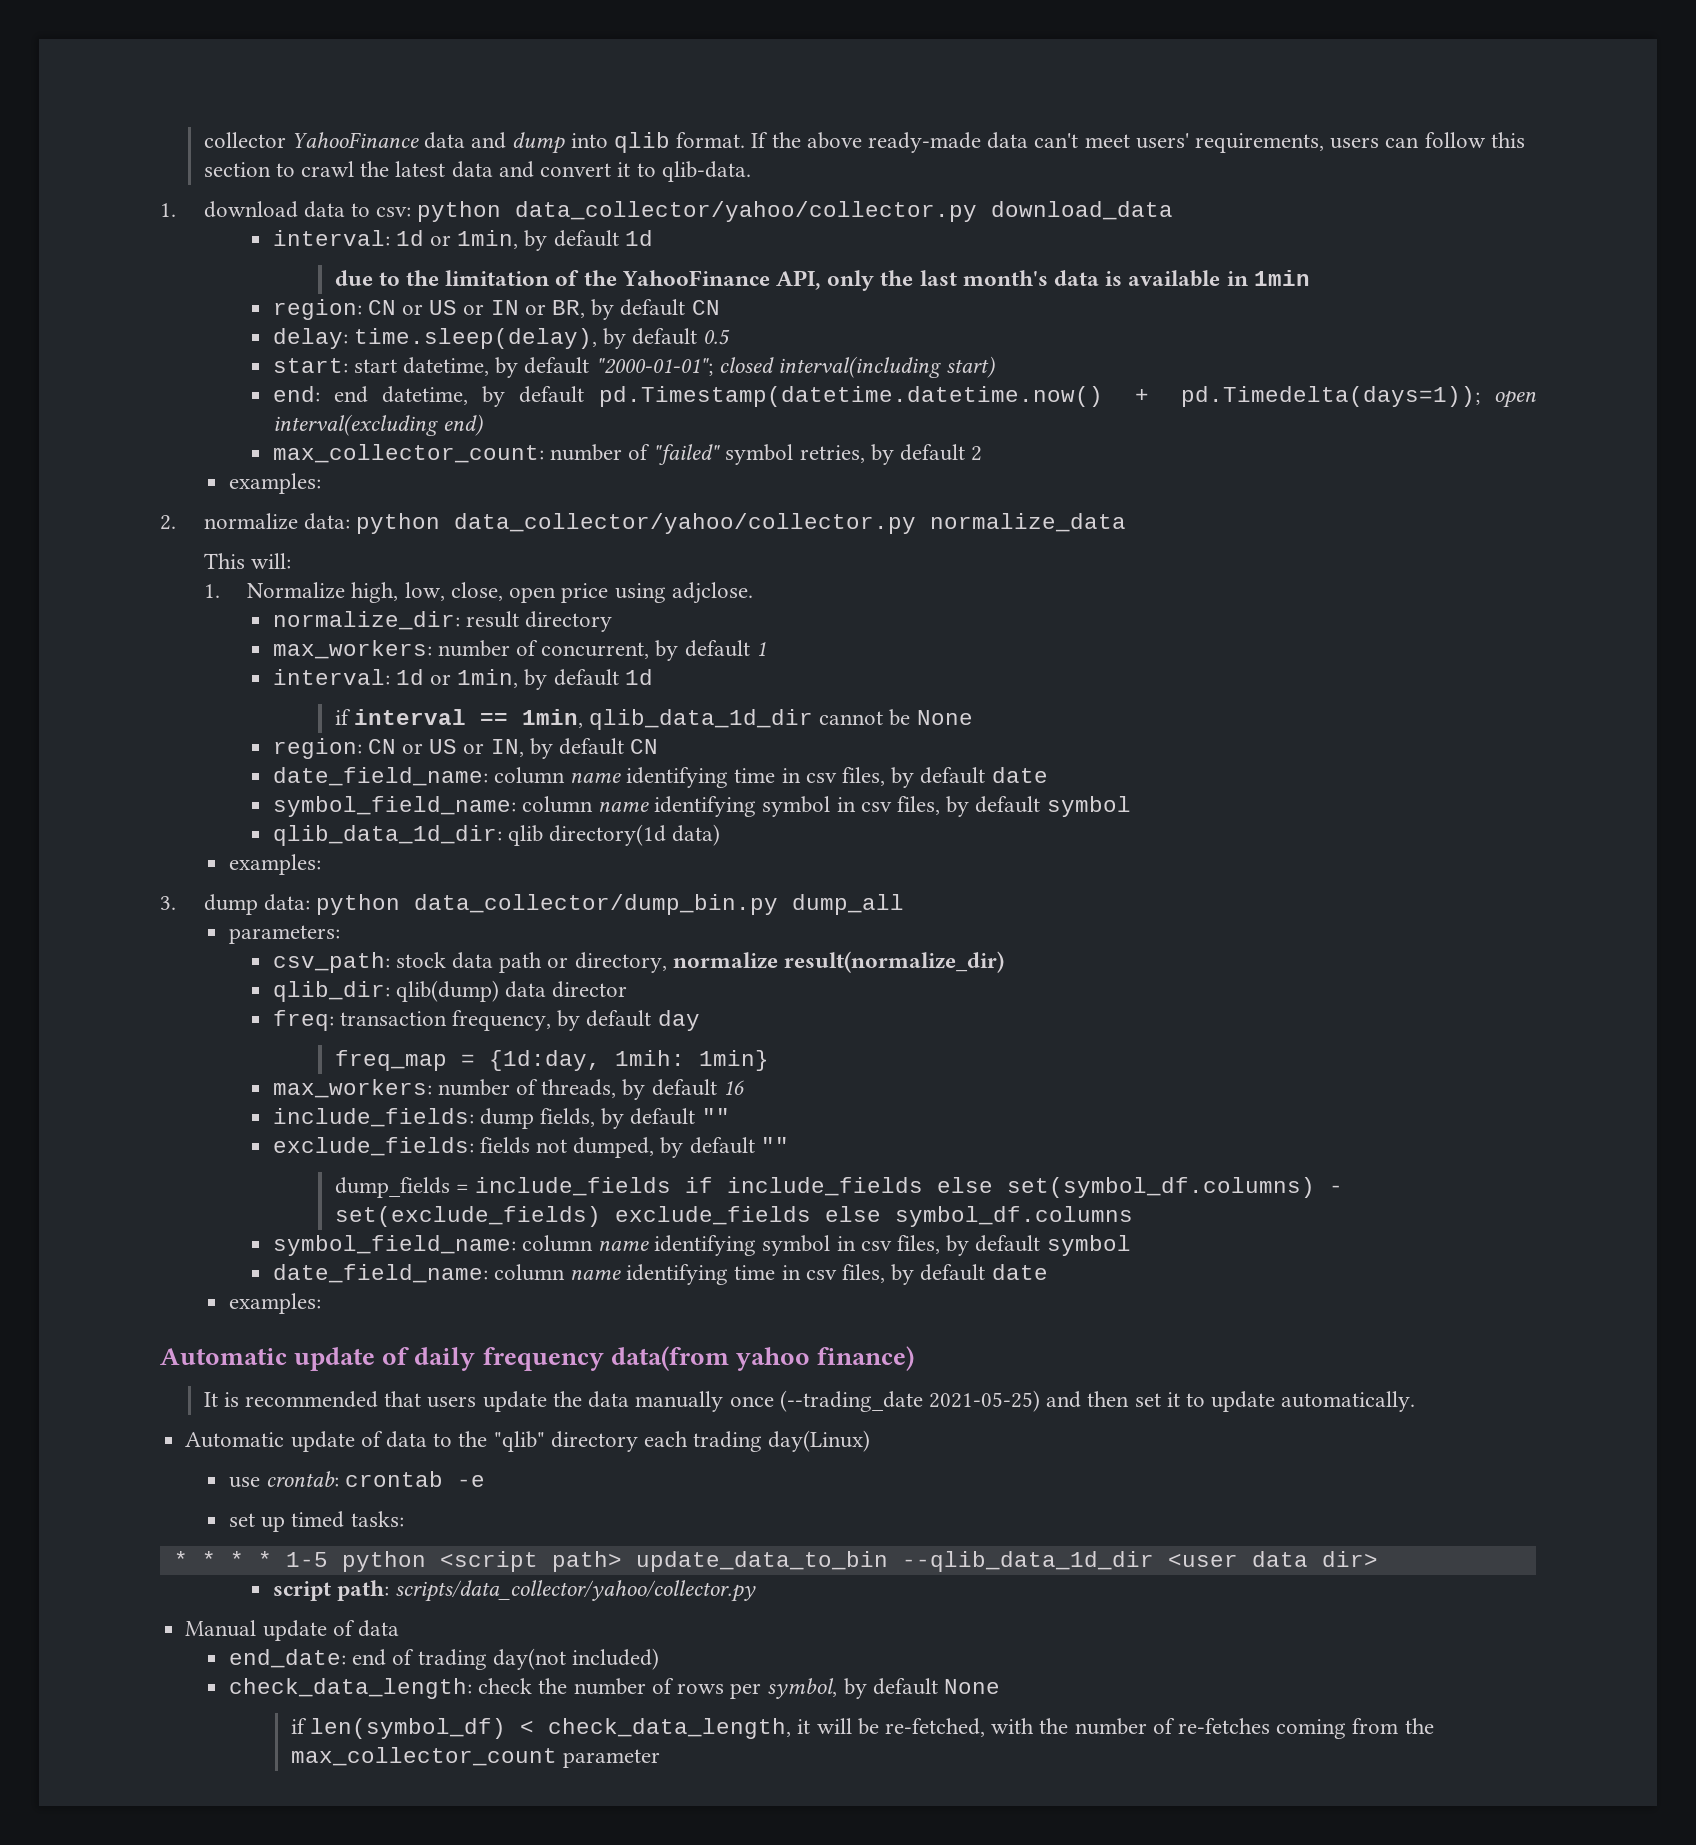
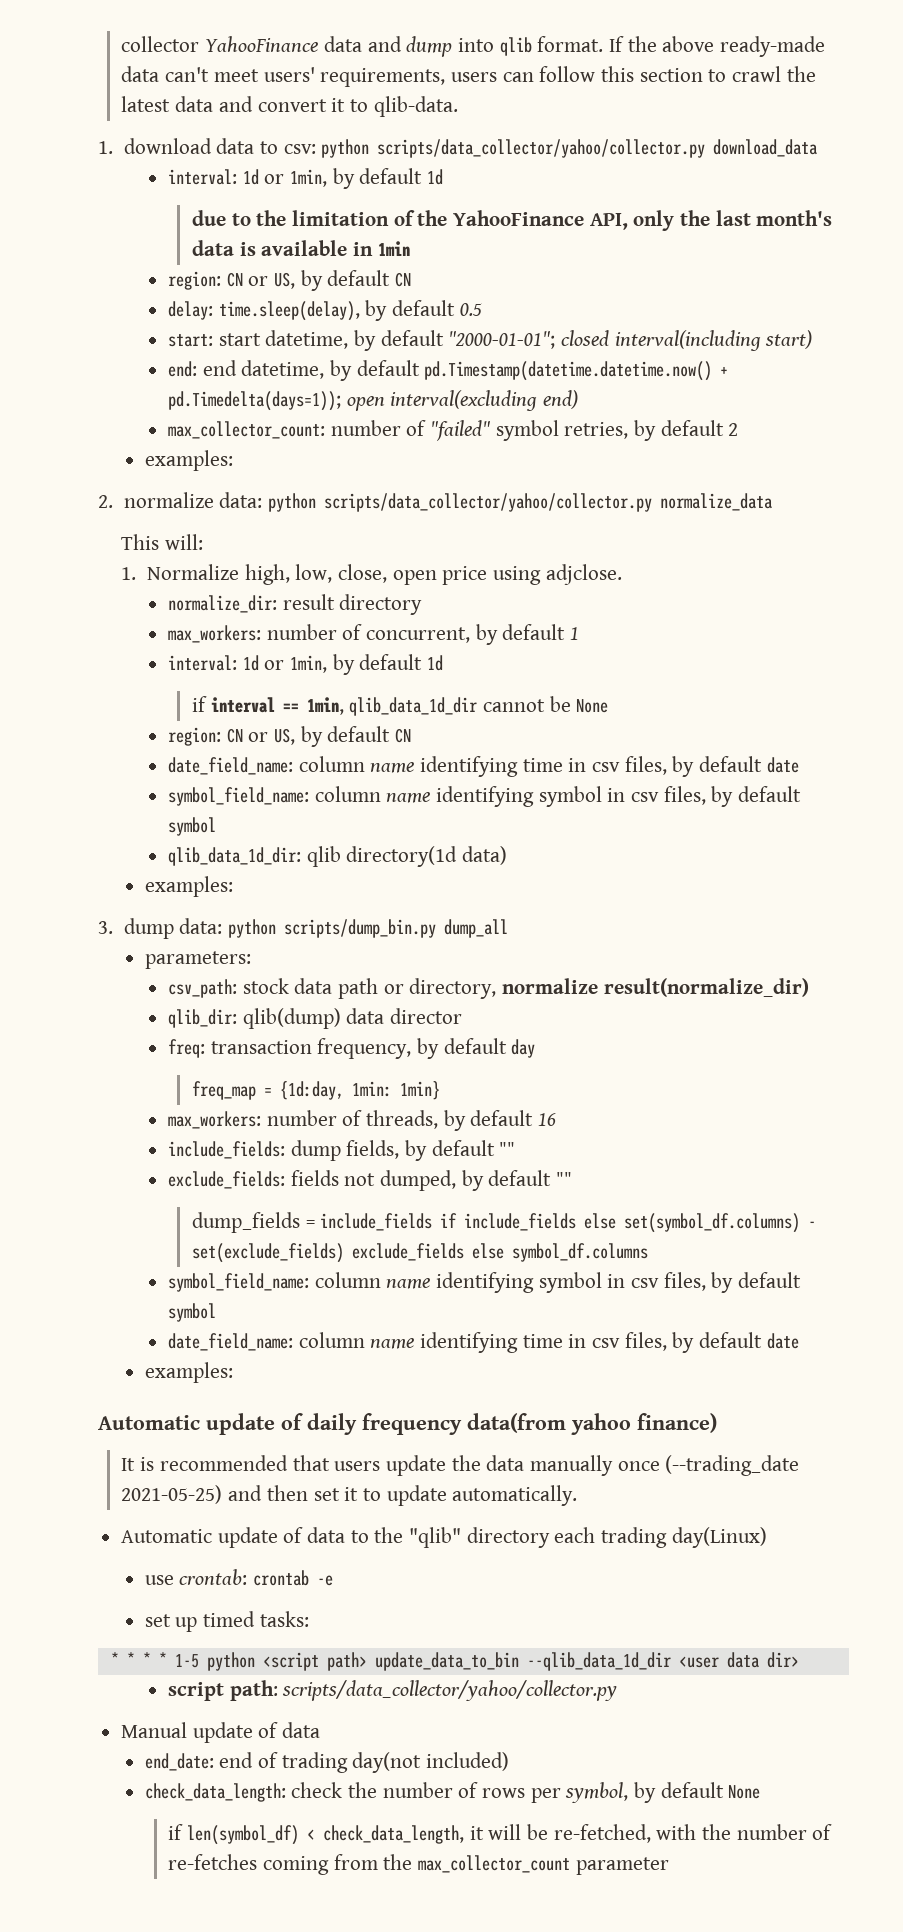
[515,201,978,222] data_collector/yahoo/collector.py -> [377,139,706,158] scripts/data_collector/yahoo/collector.py
[429,300,586,318] US or IN or BR, -> [274,272,296,289] US,
[454,513,917,534] data_collector/yahoo/collector.py -> [323,493,652,512] scripts/data_collector/yahoo/collector.py
[429,739,524,757] US or IN, -> [274,728,296,745] US,
[414,894,779,915] data_collector/dump_bin.py -> [283,919,436,938] scripts/dump_bin.py
[614,1050,685,1066] 1mih: -> [351,1081,392,1097] 1min:

